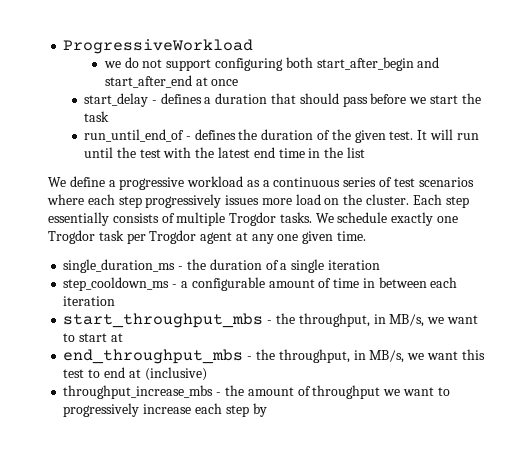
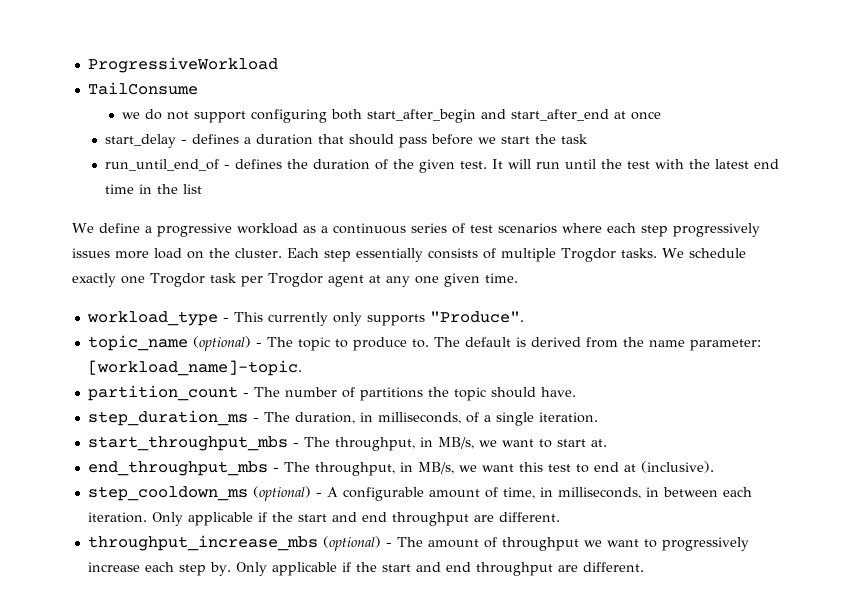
(254, 46) none -> [87,82,198,95] // TailConsume
[63,259,380,273] [63,277,458,291] [63,296,116,306] single_duration_ms - the duration of a single iteration // step_cooldown_ms - a configurable amount of time in between each iteration -> [86,311,524,326] [87,335,761,351] [87,360,302,376] [87,385,576,401] [87,410,598,426] workload_type - This currently only supports "Produce". // topic_name (optional) - The topic to produce to. The default is derived from the name parameter: [workload_name]-topic. // partition_count - The number of partitions the topic should have. // step_duration_ms - The duration, in milliseconds, of a single iteration.
[275,313,295,324] the -> [303,437,330,447] The
[110,333,123,342] at -> [590,439,607,447] at.
[255,349,275,360] the -> [283,462,310,472] The
[144,367,207,381] [63,385,244,399] (inclusive) // throughput_increase_mbs - the -> [640,461,714,473] [87,486,752,501] [87,512,560,526] [87,535,423,551] (inclusive). // step_cooldown_ms (optional) - A configurable amount of time, in milliseconds, in between each iteration. Only applicable if the start and end throughput are different. // throughput_increase_mbs (optional) - The
[252,403,267,417] by -> [209,562,644,576] by. Only applicable if the start and end throughput are different.

